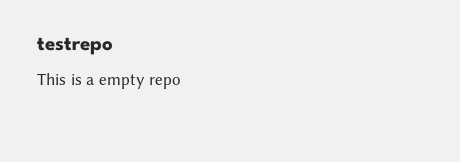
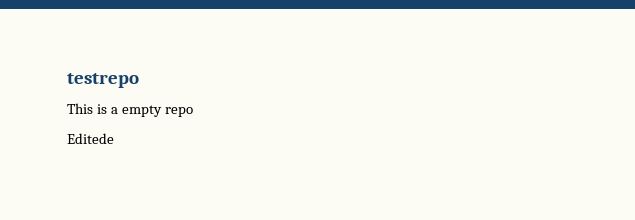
(182, 83) none -> [67,133,114,144] // Editede

